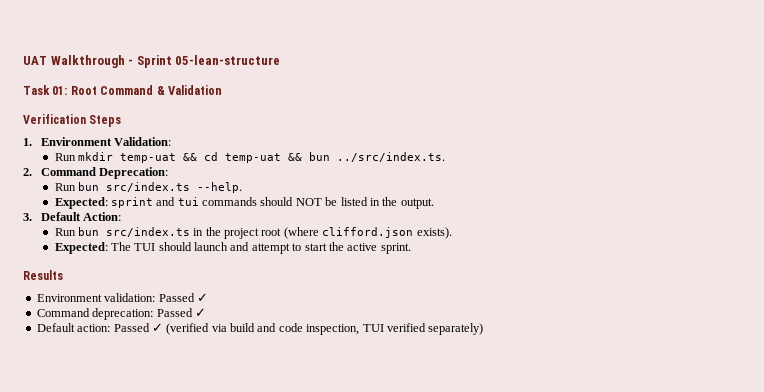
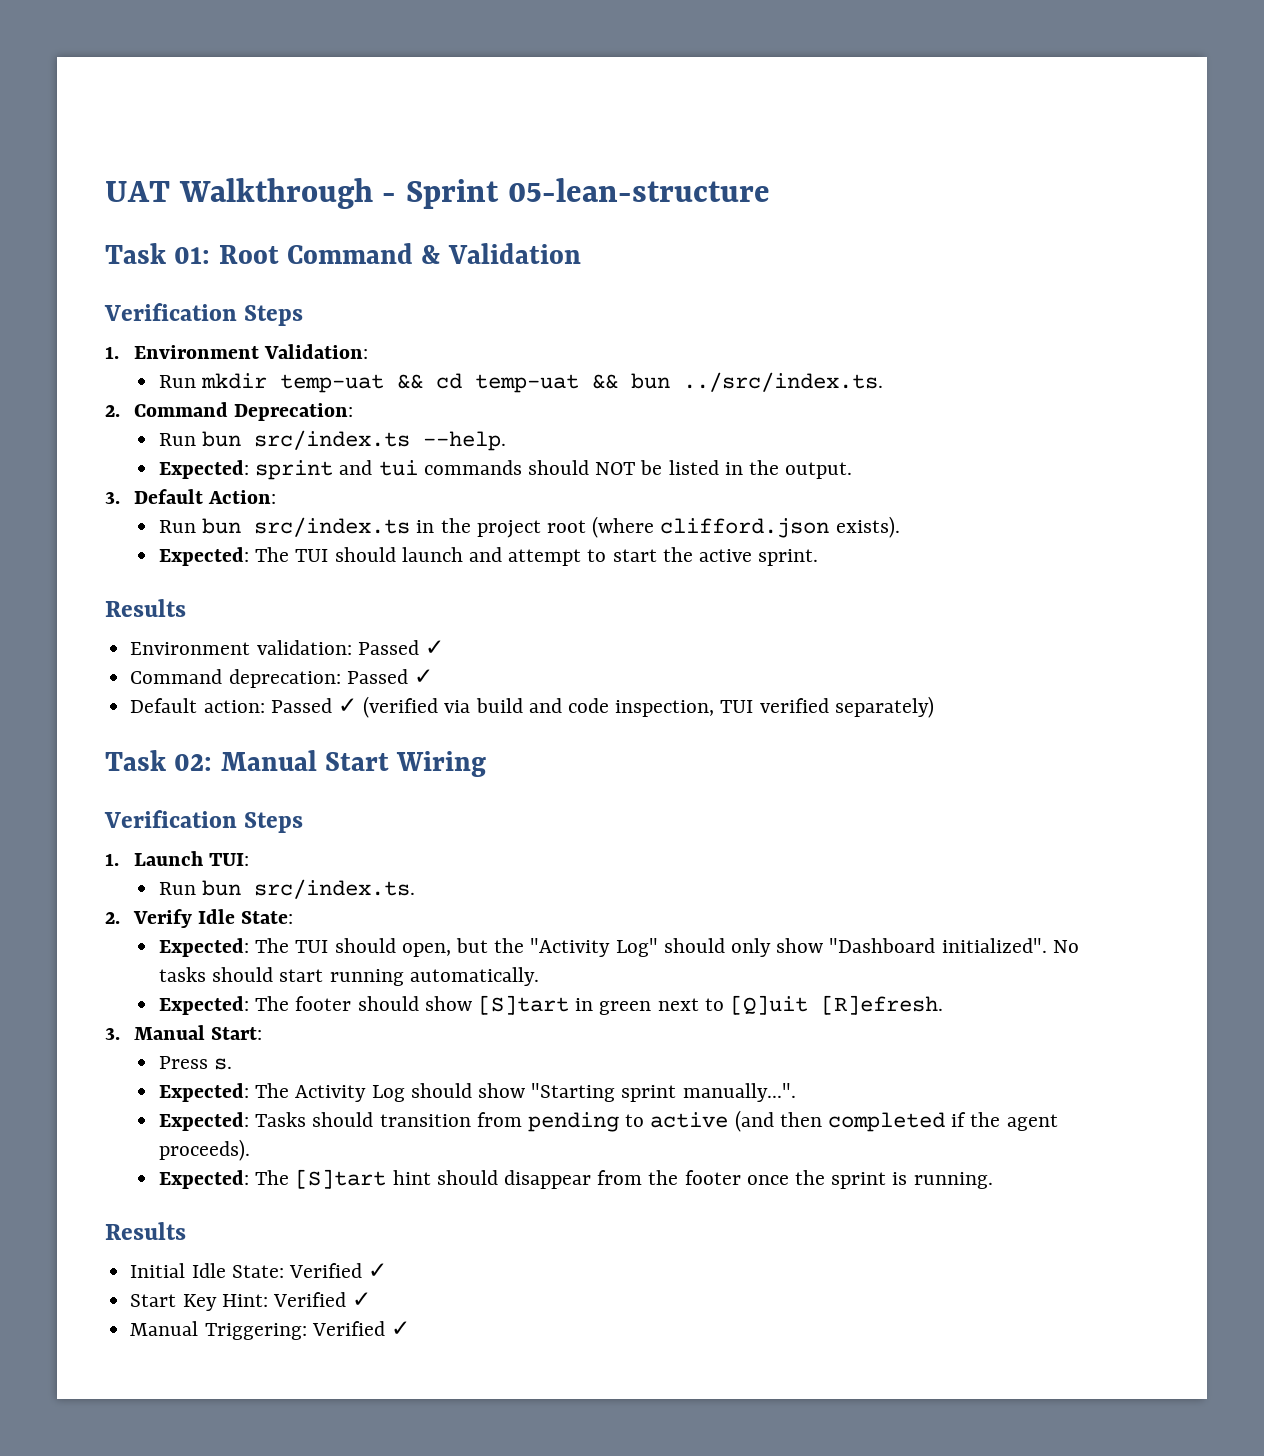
(484, 329) none -> [105,750,487,777] [104,810,304,833] [105,851,249,866] [158,879,416,899] [105,909,294,928] [158,938,1079,957] [158,967,539,986] [158,995,944,1015] [105,1025,262,1040] [158,1056,233,1070] [158,1083,796,1102] [158,1110,1058,1132] [158,1139,250,1161] [158,1169,993,1189] [105,1222,186,1240] [130,1263,388,1278] [130,1292,372,1311] [130,1321,410,1340] // Task 02: Manual Start Wiring // Verification Steps // 1. Launch TUI: // Run bun src/index.ts. // 2. Verify Idle State: // Expected: The TUI should open, but the "Activity Log" should only show "Dashboard initialized". No tasks should start running automatically. // Expected: The footer should show [S]tart in green next to [Q]uit [R]efresh. // 3. Manual Start: // Press s. // Expected: The Activity Log should show "Starting sprint manually...". // Expected: Tasks should transition from pending to active (and then completed if the agent proceeds). // Expected: The [S]tart hint should disappear from the footer once the sprint is running. // Results // Initial Idle State: Verified ✓ // Start Key Hint: Verified ✓ // Manual Triggering: Verified ✓

